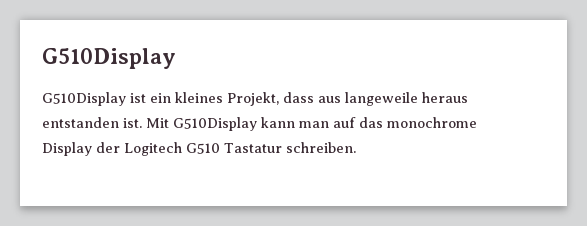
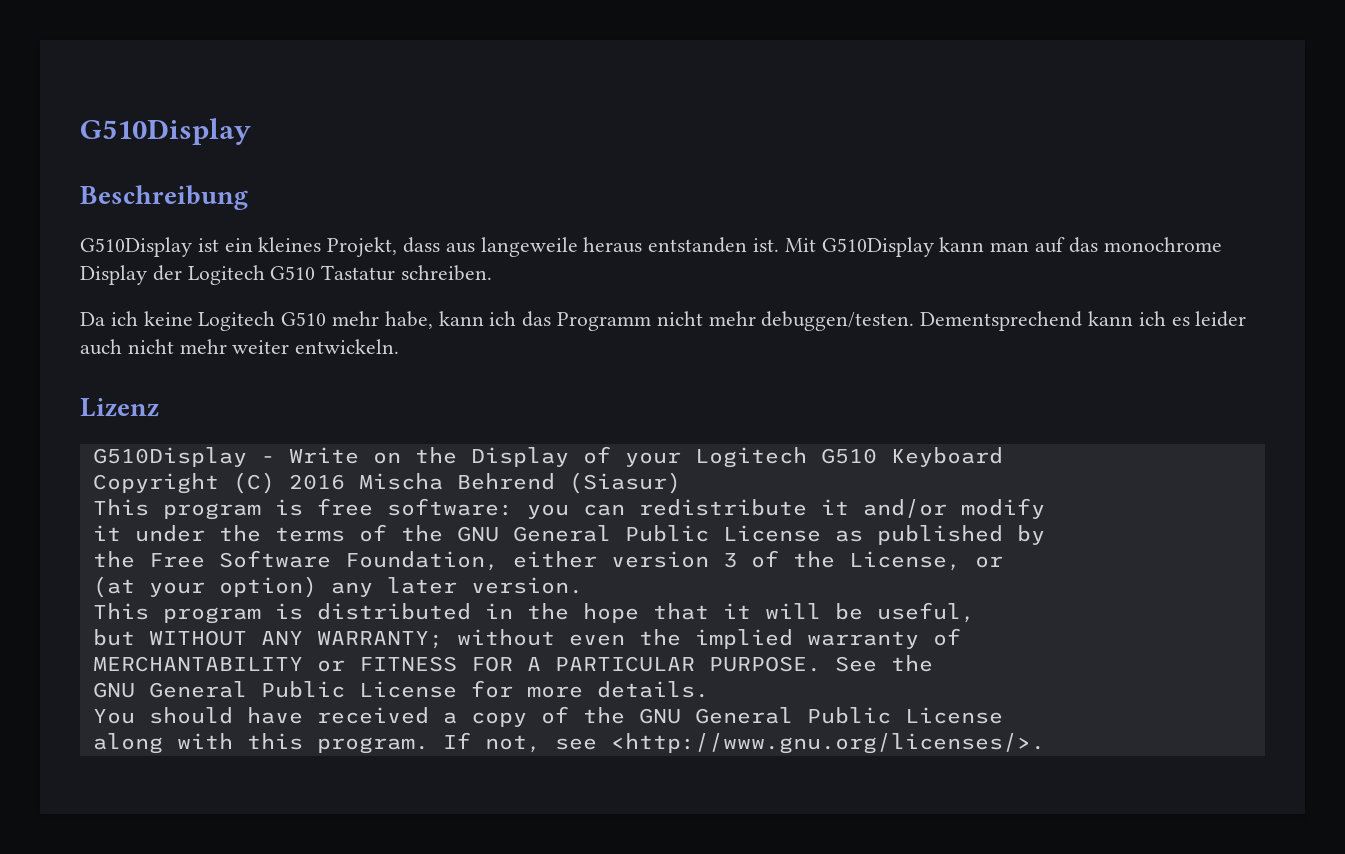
[42,48,176,69] G510Display -> [80,118,251,145] [80,185,248,210] G510Display // Beschreibung
(356, 147) none -> [80,311,1247,331] [80,339,400,355] [80,398,159,417] [92,446,1003,468] [92,472,681,494] [92,498,1045,520] [92,524,1045,545] [92,550,1003,571] [92,576,583,598] [92,602,975,624] [92,628,961,649] [92,655,933,672] [92,680,709,698] [92,706,1003,727] [92,732,1045,754] // Da ich keine Logitech G510 mehr habe, kann ich das Programm nicht mehr debuggen/testen. Dementsprechend kann ich es leider auch nicht mehr weiter entwickeln. // Lizenz // G510Display - Write on the Display of your Logitech G510 Keyboard // Copyright (C) 2016 Mischa Behrend (Siasur) // This program is free software: you can redistribute it and/or modify // it under the terms of the GNU General Public License as published by // the Free Software Foundation, either version 3 of the License, or // (at your option) any later version. // This program is distributed in the hope that it will be useful, // but WITHOUT ANY WARRANTY; without even the implied warranty of // MERCHANTABILITY or FITNESS FOR A PARTICULAR PURPOSE. See the // GNU General Public License for more details. // You should have received a copy of the GNU General Public License // along with this program. If not, see <http://www.gnu.org/licenses/>.

